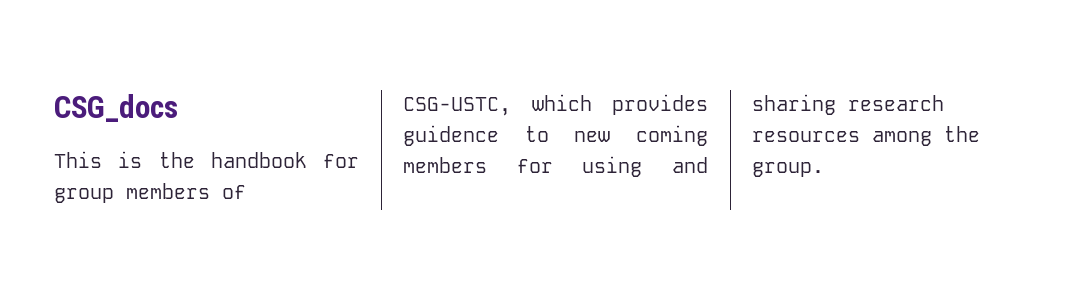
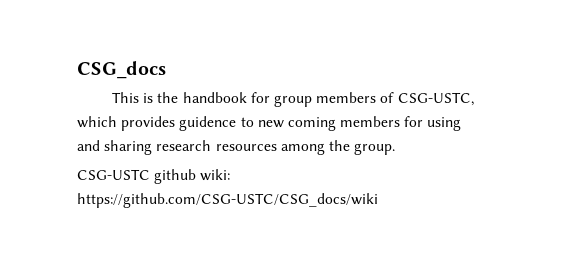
(824, 169) none -> [77,169,231,184] [77,193,378,208] // CSG-USTC github wiki: https://github.com/CSG-USTC/CSG_docs/wiki

